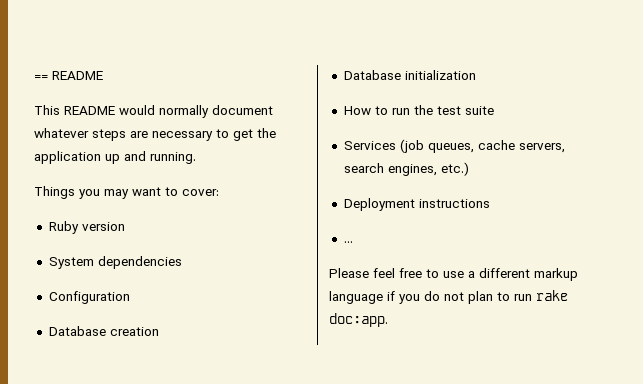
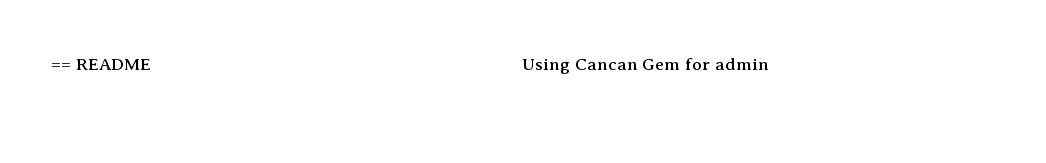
[34,105,273,118] [34,128,276,141] [34,151,196,164] [34,186,219,199] [48,221,125,234] [48,256,182,269] [48,291,130,304] [48,326,159,336] [343,70,476,80] [343,105,494,115] [343,139,565,153] [343,162,469,176] [343,198,490,211] [343,241,353,243] [329,268,578,281] [329,290,568,304] [329,313,388,327] This README would normally document whatever steps are necessary to get the application up and running. // Things you may want to cover: // Ruby version // System dependencies // Configuration // Database creation // Database initialization // How to run the test suite // Services (job queues, cache servers, search engines, etc.) // Deployment instructions // ... // Please feel free to use a different markup language if you do not plan to run rake doc:app. -> [522,58,769,74] Using Cancan Gem for admin

